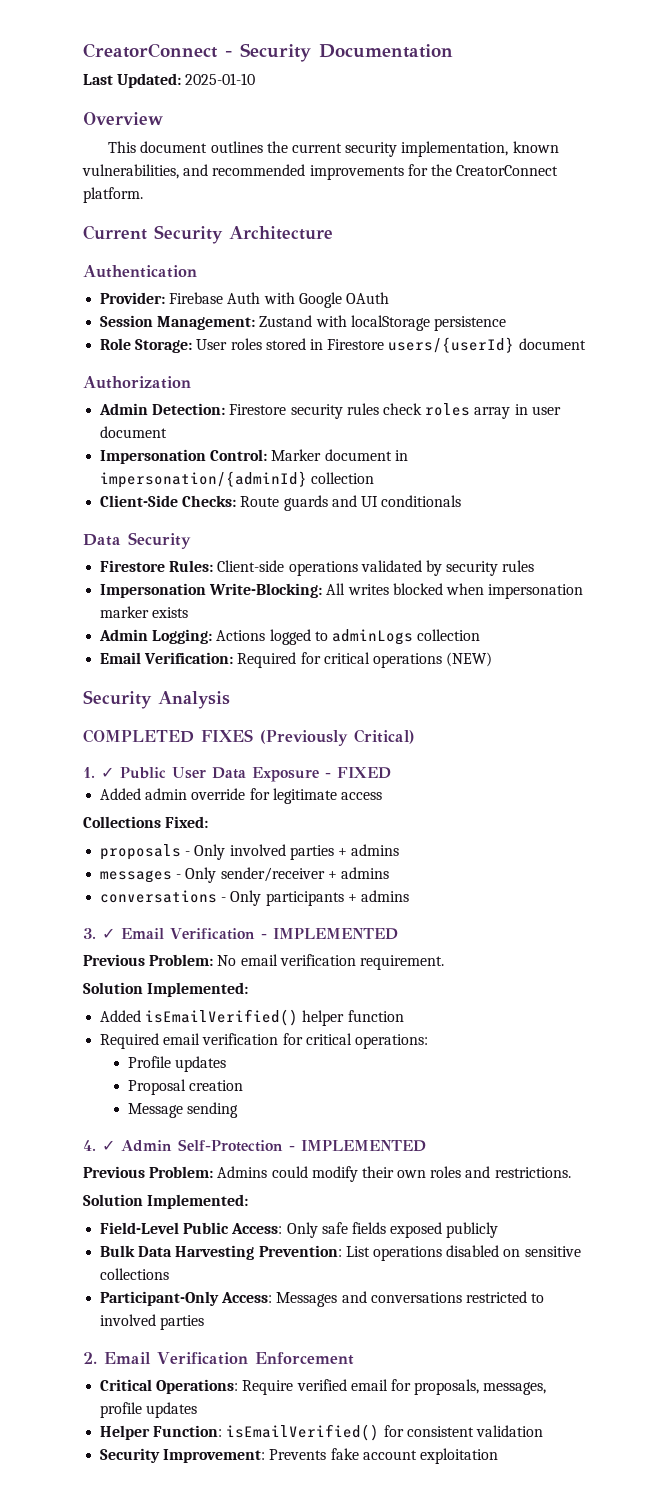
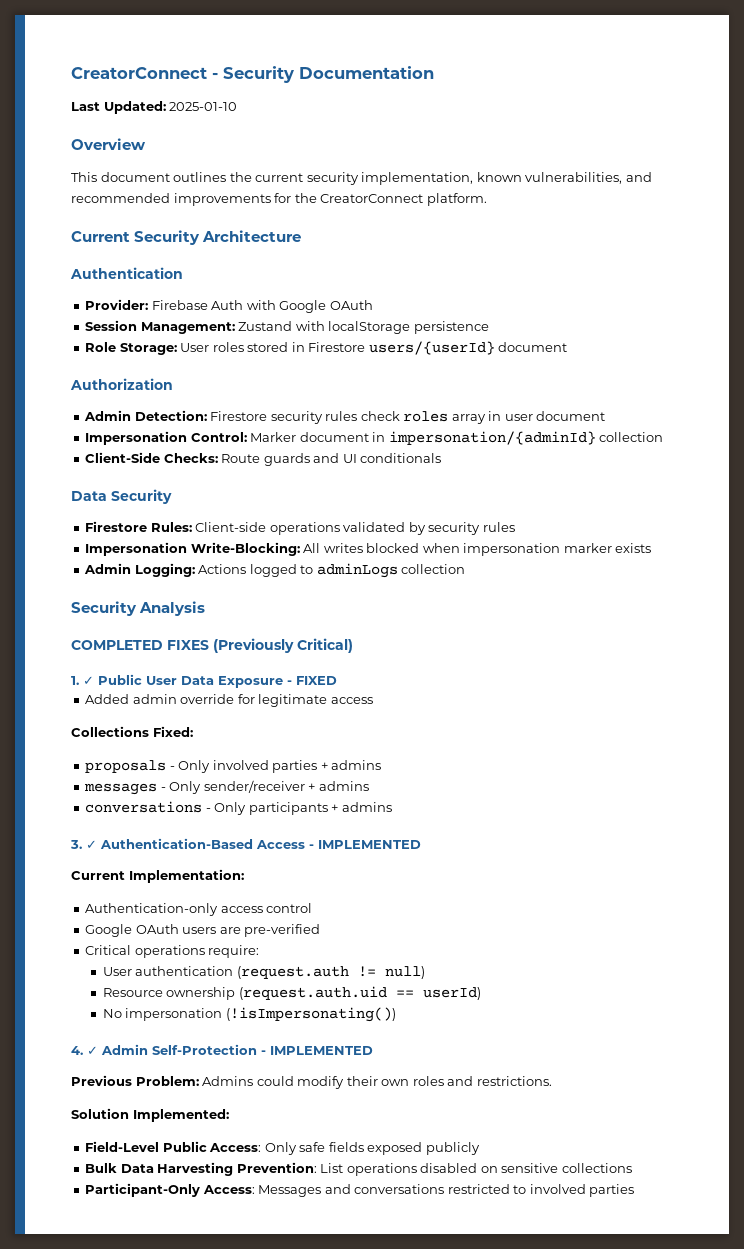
[100,652,493,668] // Email Verification: Required for critical operations (NEW) -> (466, 569) none
[121,928,398,940] [83,954,444,970] [83,982,249,997] [100,1009,404,1026] [100,1033,428,1049] [128,1056,227,1072] [128,1079,244,1095] [128,1102,239,1118] Email Verification - IMPLEMENTED // Previous Problem: No email verification requirement. // Solution Implemented: // Added isEmailVerified() helper function // Required email verification for critical operations: // Profile updates // Proposal creation // Message sending -> [100,838,421,849] [71,869,244,883] [85,903,313,916] [85,924,321,937] [85,945,260,958] [102,966,425,979] [102,986,481,1000] [102,1007,396,1022] Authentication-Based Access - IMPLEMENTED // Current Implementation: // Authentication-only access control // Google OAuth users are pre-verified // Critical operations require: // User authentication (request.auth != null) // Resource ownership (request.auth.uid == userId) // No impersonation (!isImpersonating())
[83,1352,354,1365] [100,1379,547,1395] [100,1402,198,1418] [100,1424,543,1441] [100,1448,498,1464] // 2. Email Verification Enforcement // Critical Operations: Require verified email for proposals, messages, profile updates // Helper Function: isEmailVerified() for consistent validation // Security Improvement: Prevents fake account exploitation -> (635, 1190) none

